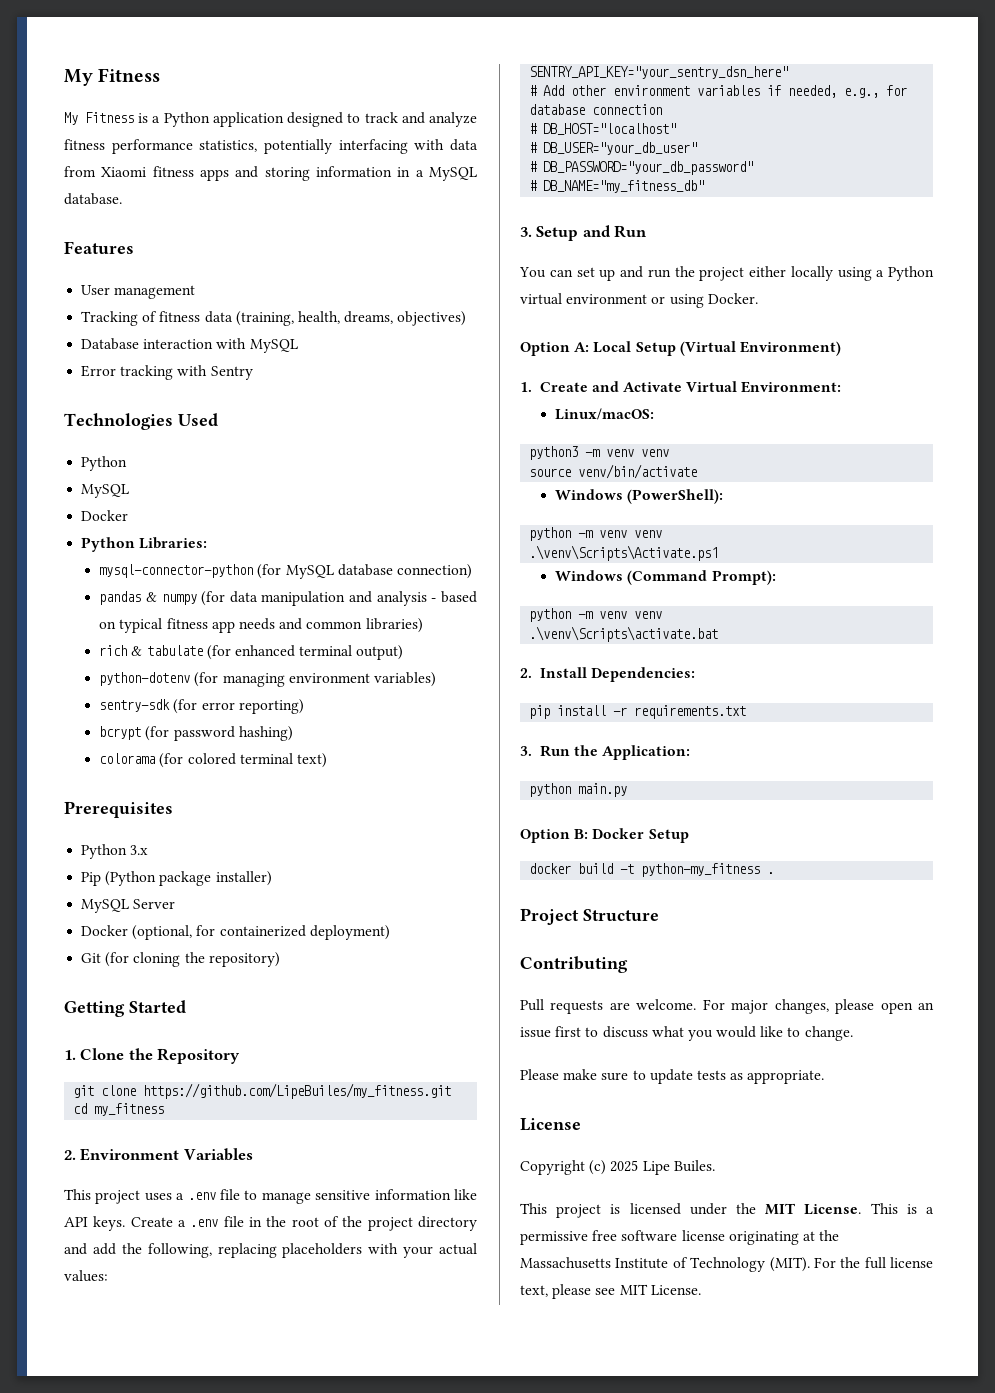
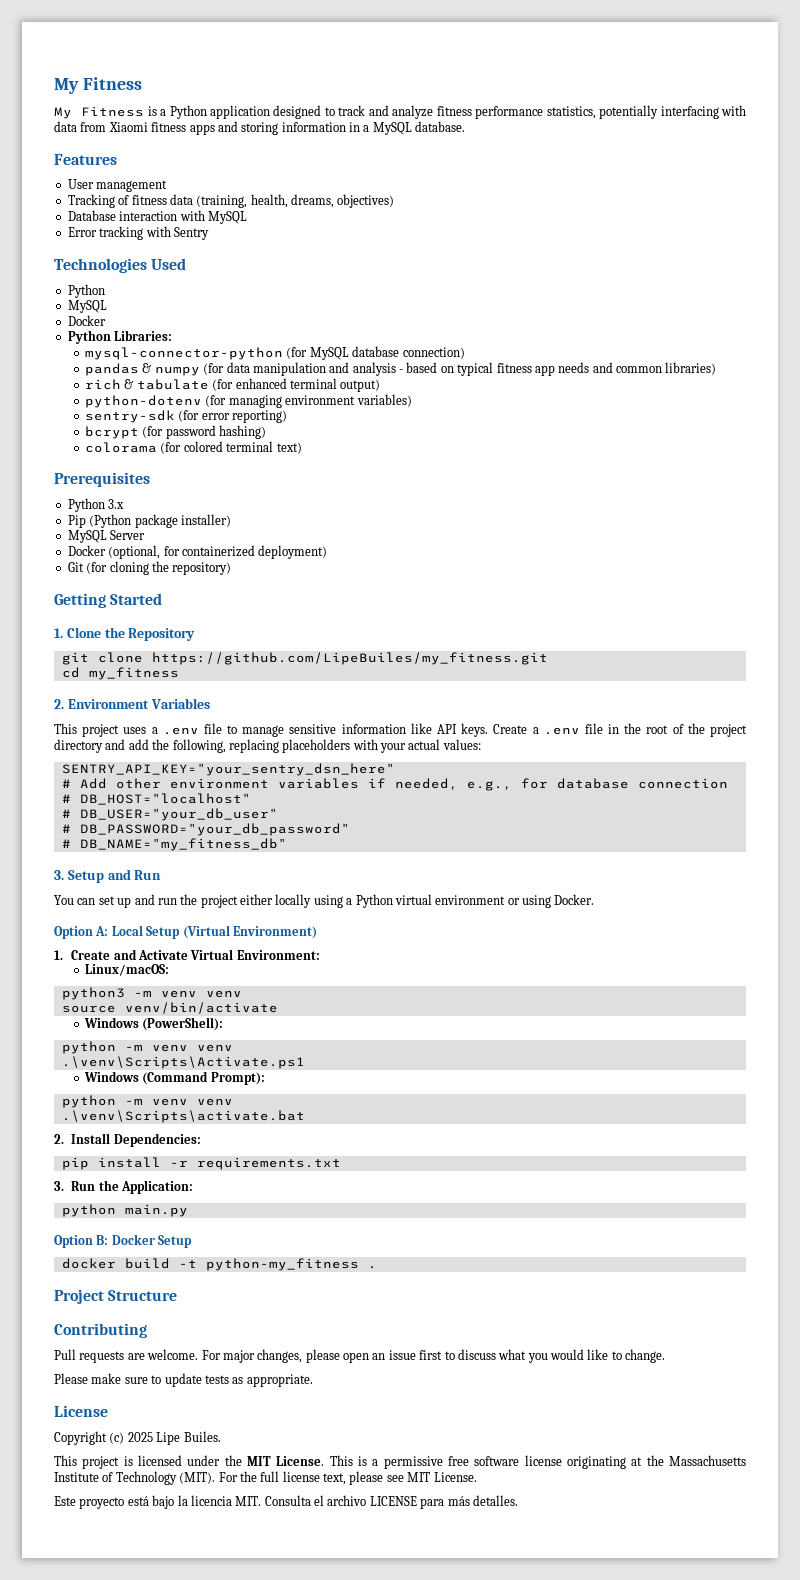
(701, 1290) none -> [54,1495,518,1509] // Este proyecto está bajo la licencia MIT. Consulta el archivo LICENSE para más detalles.

